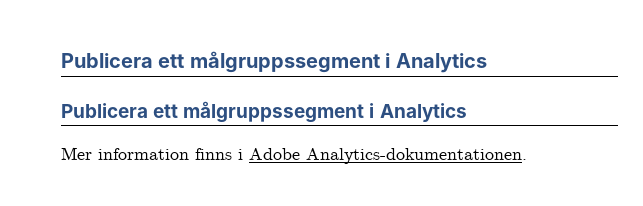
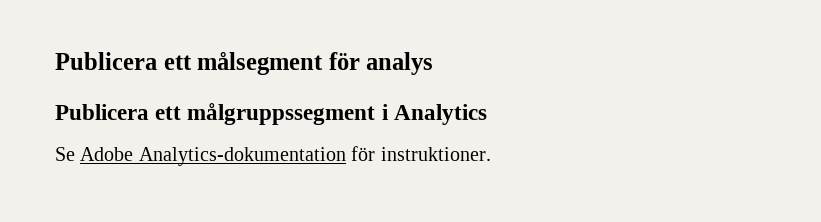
[61,51,487,73] [61,101,467,123] [61,147,527,164] Publicera ett målgruppssegment i Analytics // Publicera ett målgruppssegment i Analytics // Mer information finns i Adobe Analytics-dokumentationen. -> [55,51,434,75] [55,103,487,125] [55,146,491,166] Publicera ett målsegment för analys // Publicera ett målgruppssegment i Analytics // Se Adobe Analytics-dokumentation för instruktioner.

